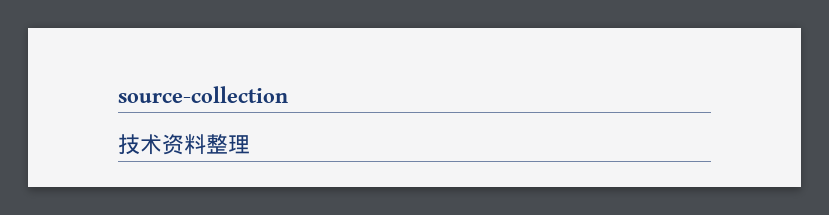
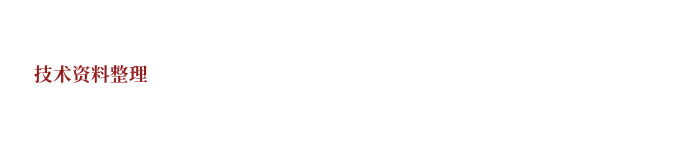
[118,86,288,103] source-collection // -> (34, 74) none

